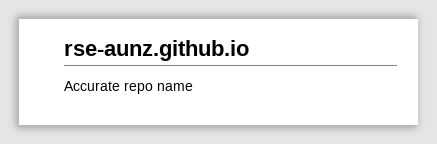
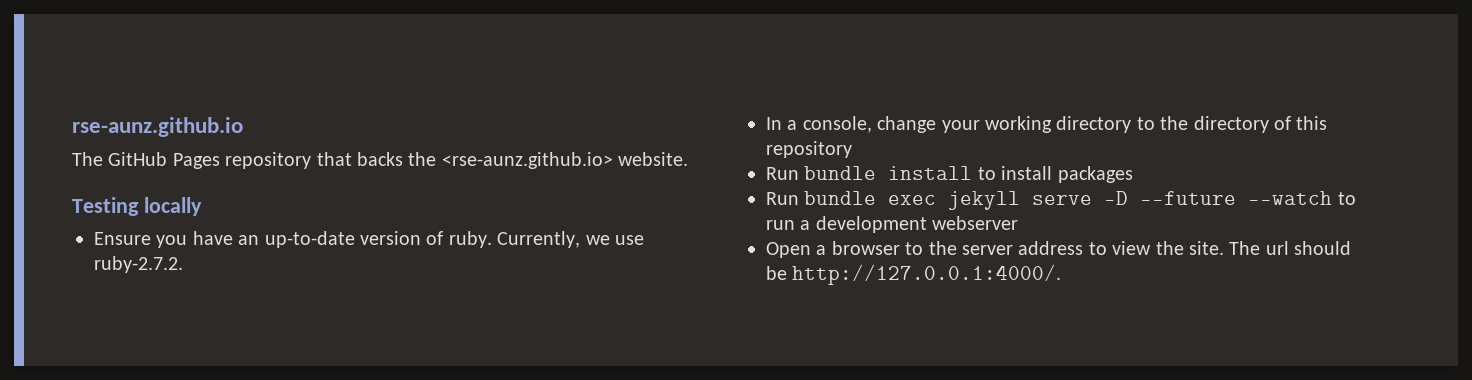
[64,81,193,94] Accurate repo name -> [72,152,689,169] [72,197,202,216] [94,231,644,248] [94,256,183,273] [766,116,1328,133] [766,141,852,158] [766,166,1133,183] [766,191,1356,210] [766,216,1019,233] [766,241,1352,258] [766,264,1062,285] The GitHub Pages repository that backs the <rse-aunz.github.io> website. // Testing locally // Ensure you have an up-to-date version of ruby. Currently, we use ruby-2.7.2. // In a console, change your working directory to the directory of this repository // Run bundle install to install packages // Run bundle exec jekyll serve -D --future --watch to run a development webserver // Open a browser to the server address to view the site. The url should be http://127.0.0.1:4000/.

